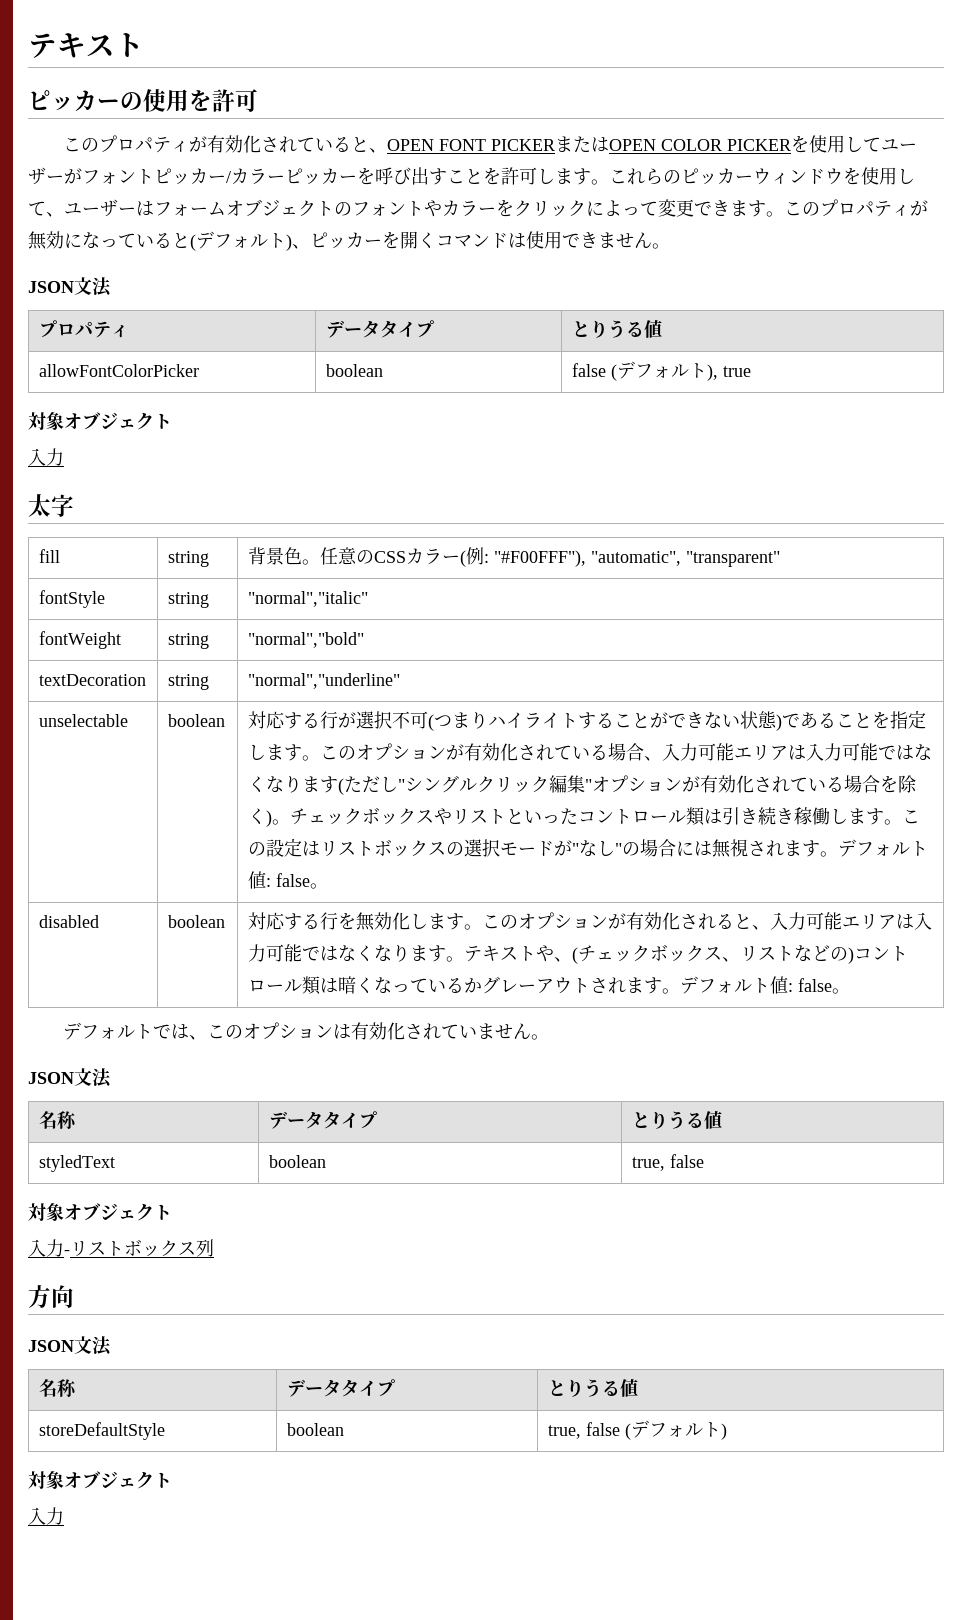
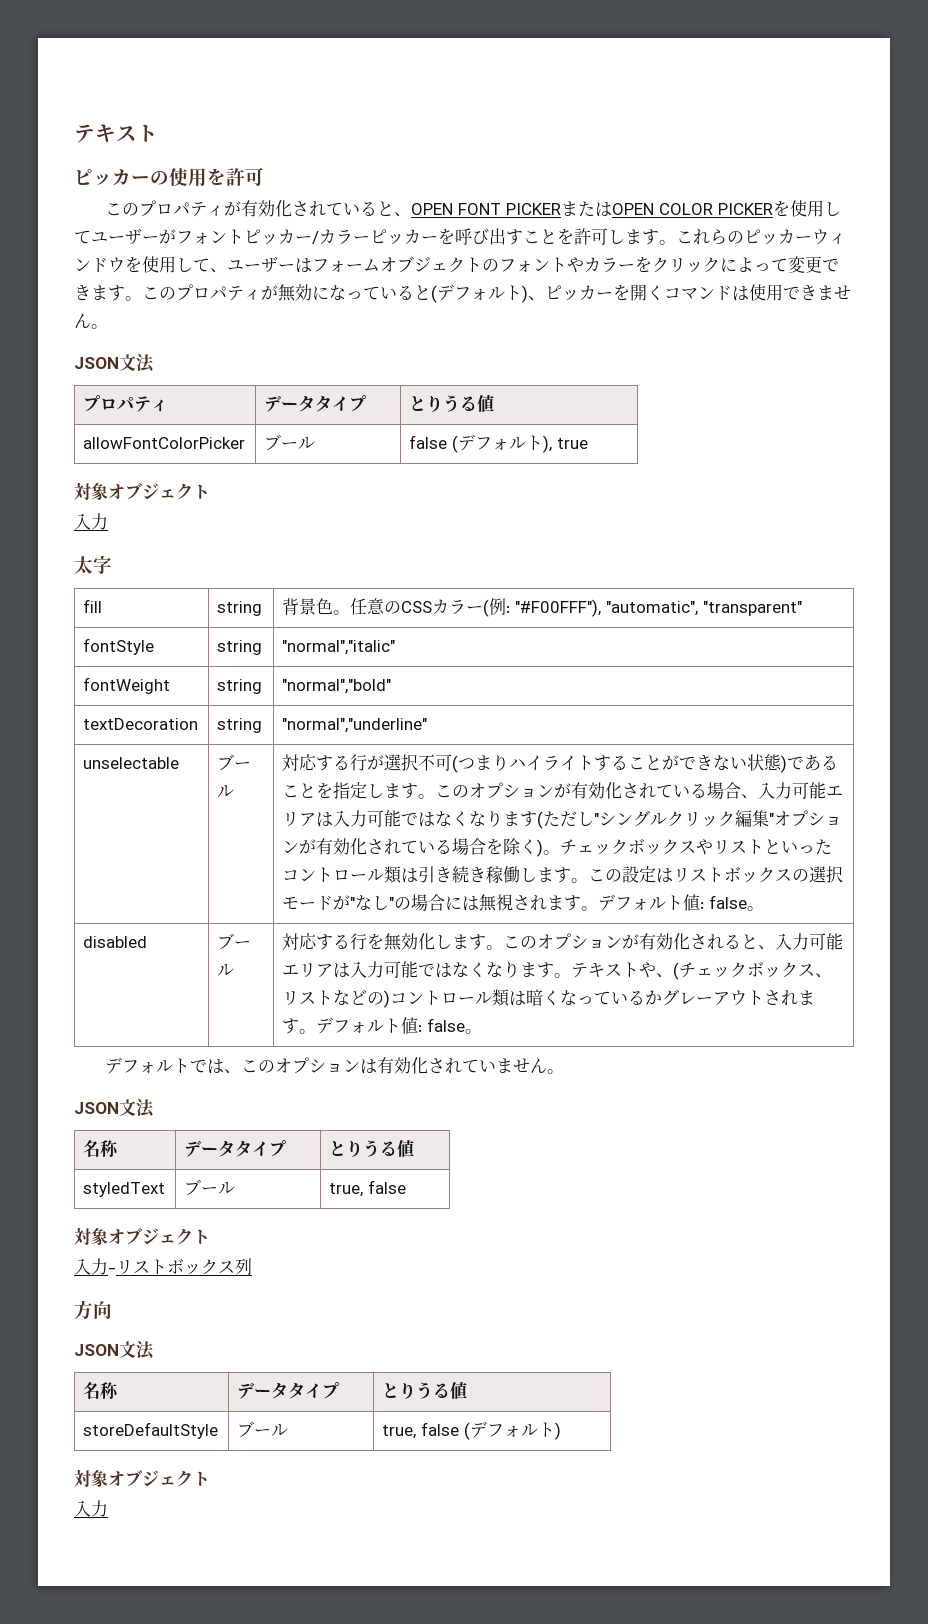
[325,364,383,377] boolean -> [264,434,316,451] ブール
[167,714,225,727] boolean -> [217,754,252,771] [217,785,235,797] ブール
[167,915,225,928] boolean -> [217,933,252,950] [217,964,235,976] ブール
[268,1155,326,1168] boolean -> [184,1179,236,1196] ブール
[286,1423,344,1436] boolean -> [237,1421,289,1438] ブール

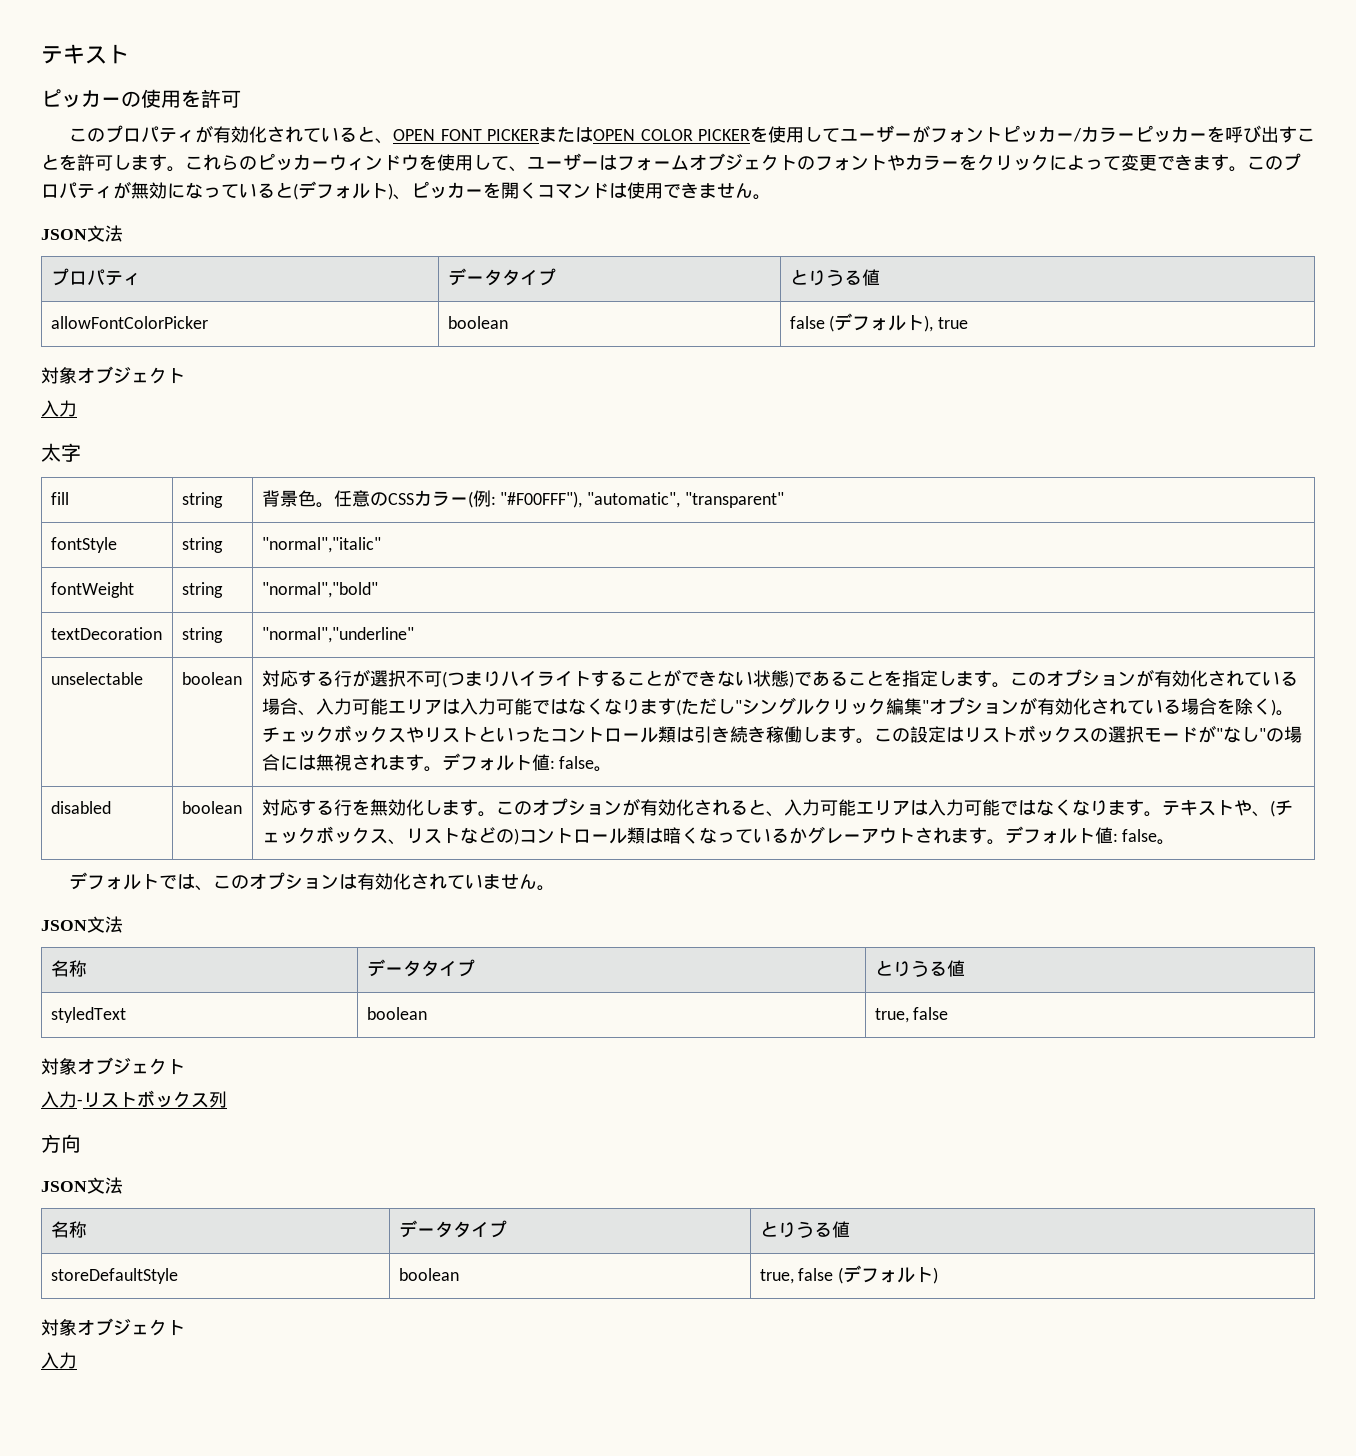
[264,434,316,451] ブール -> [447,316,508,329] boolean
[217,754,252,771] [217,785,235,797] ブール -> [181,672,242,685] boolean
[217,933,252,950] [217,964,235,976] ブール -> [181,801,242,814] boolean
[184,1179,236,1196] ブール -> [366,1007,427,1020] boolean
[237,1421,289,1438] ブール -> [398,1268,459,1281] boolean

